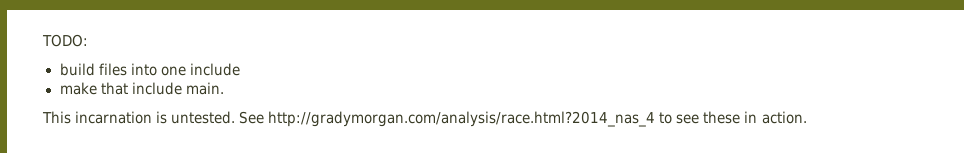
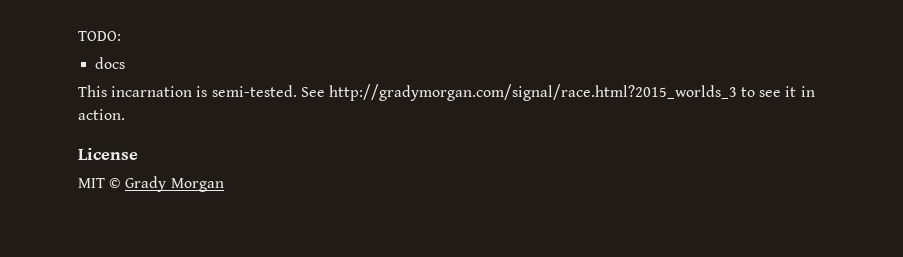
[59,63,240,76] [59,82,224,95] build files into one include // make that include main. -> [95,57,126,69] docs
[171,111,656,127] untested. See http://gradymorgan.com/analysis/race.html?2014_nas_4 -> [211,84,737,101] semi-tested. See http://gradymorgan.com/signal/race.html?2015_worlds_3
[703,111,741,124] these -> [785,86,797,97] it
(807, 117) none -> [78,148,138,160] [78,176,224,192] // License // MIT © Grady Morgan

